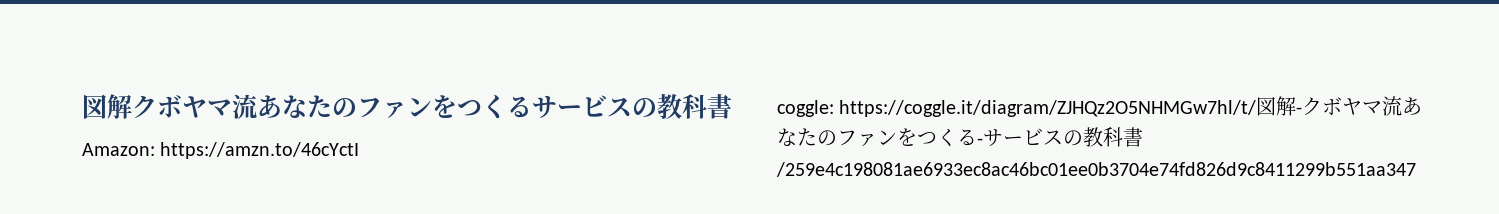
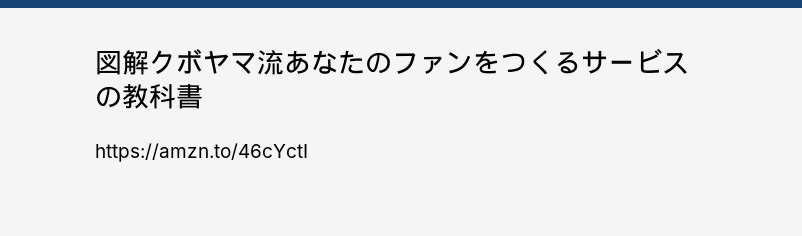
[82,143,155,156] Amazon: -> (203, 96) none
[777,96,1423,117] [777,127,1143,147] [776,162,1416,177] // coggle: https://coggle.it/diagram/ZJHQz2O5NHMGw7hl/t/図解-クボヤマ流あなたのファンをつくる-サービスの教科書/259e4c198081ae6933ec8ac46bc01ee0b3704e74fd826d9c8411299b551aa347 -> (308, 152) none

